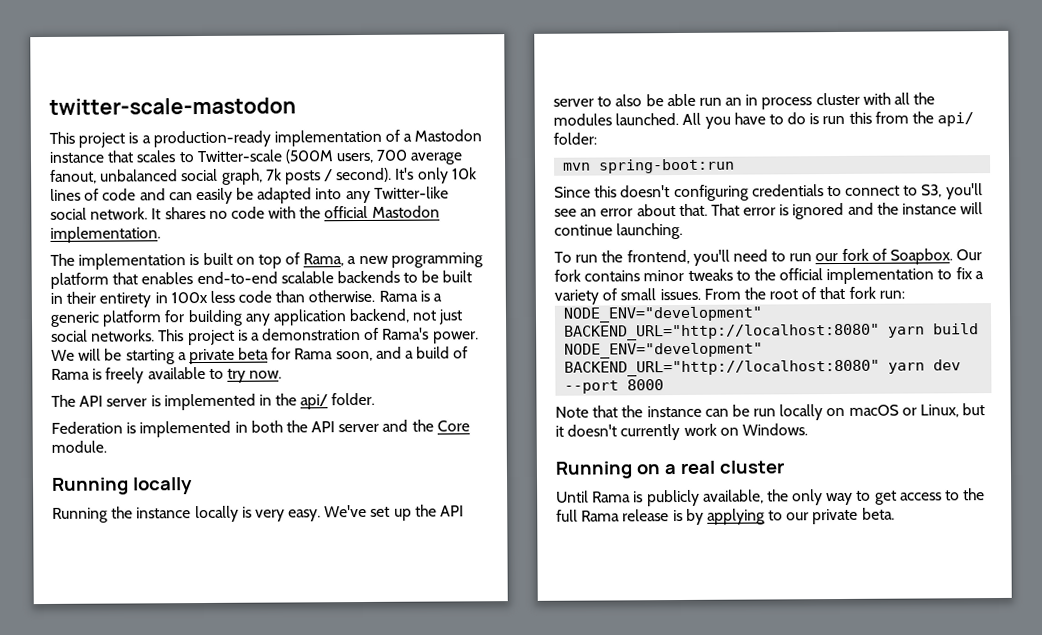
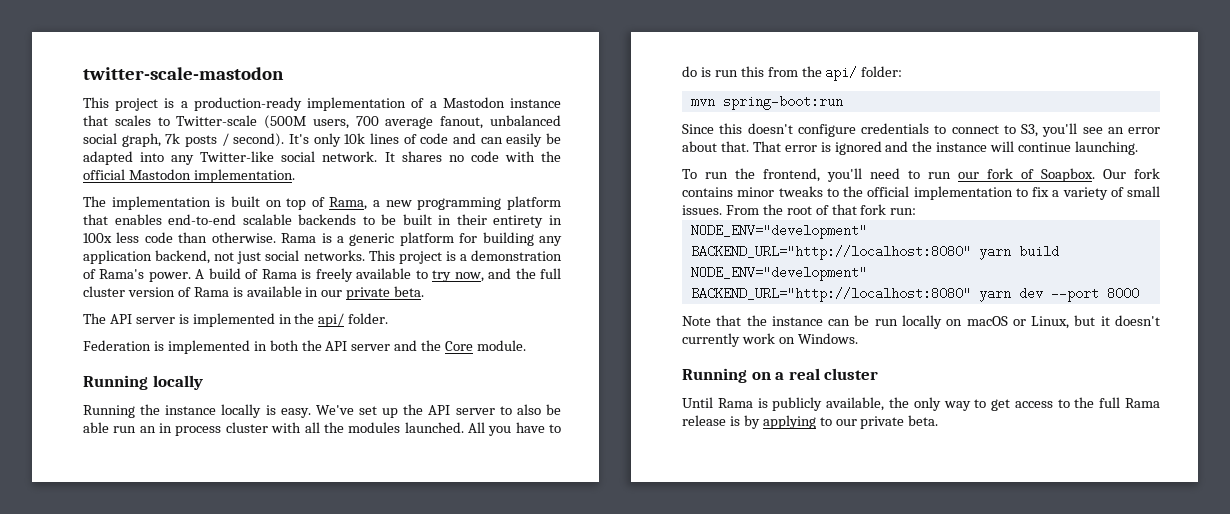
[51,346,415,365] We will be starting a private beta for Rama soon, and a -> [195,269,205,279] A
[249,370,283,379] now. -> [454,268,562,282] [83,286,425,300] now, and the full cluster version of Rama is available in our private beta.
[254,509,285,522] very -> (276, 410) none
[673,184,749,202] configuring -> [797,124,856,137] configure

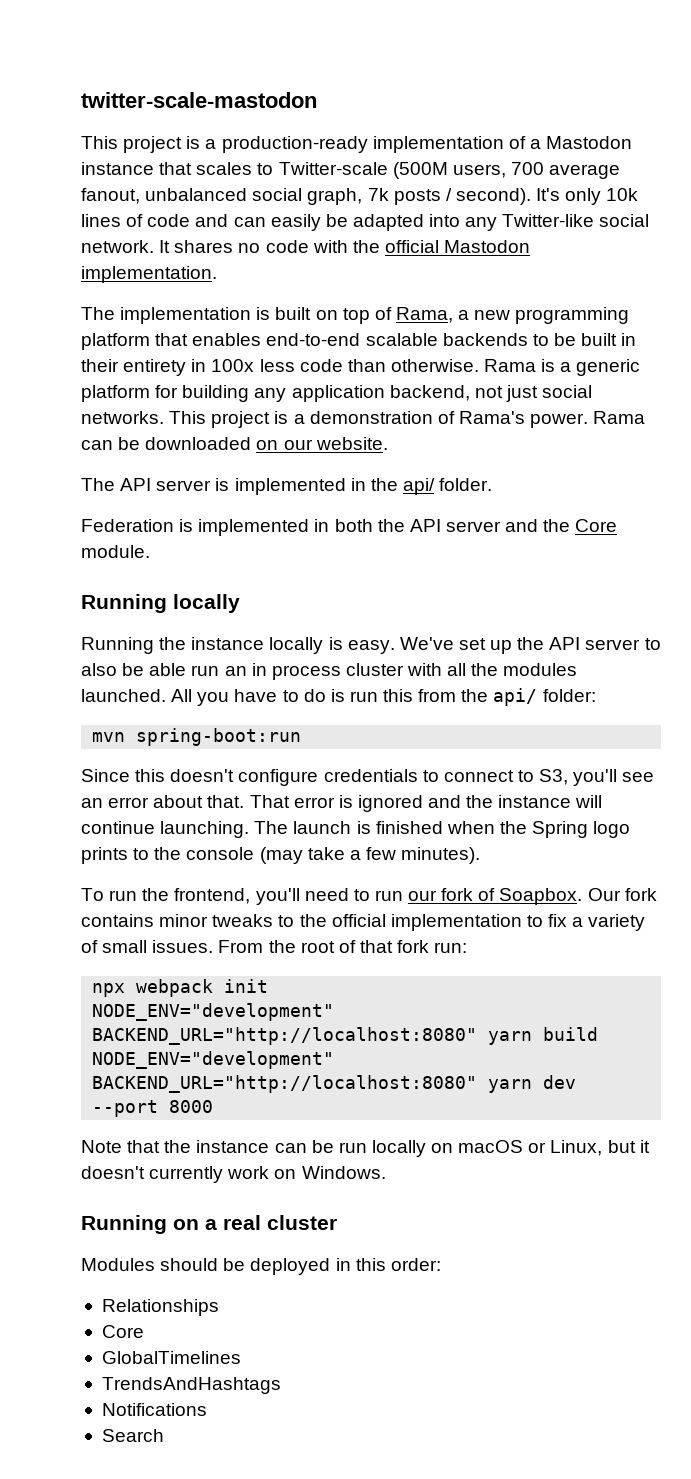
[195,268,562,282] [83,286,425,300] A build of Rama is freely available to try now, and the full cluster version of Rama is available in our private beta. -> [593,411,646,424] [81,437,388,450] Rama can be downloaded on our website.
(1139, 148) none -> [254,821,631,838] [81,847,481,864] The launch is finished when the Spring logo prints to the console (may take a few minutes).
(917, 211) none -> [92,979,269,997] // npx webpack init
[682,397,1160,411] [682,415,939,429] Until Rama is publicly available, the only way to get access to the full Rama release is by applying to our private beta. -> [81,1258,441,1275] [101,1299,219,1316] [101,1325,144,1338] [101,1351,241,1364] [101,1377,281,1394] [101,1403,207,1416] [101,1429,164,1442] Modules should be deployed in this order: // Relationships // Core // GlobalTimelines // TrendsAndHashtags // Notifications // Search

